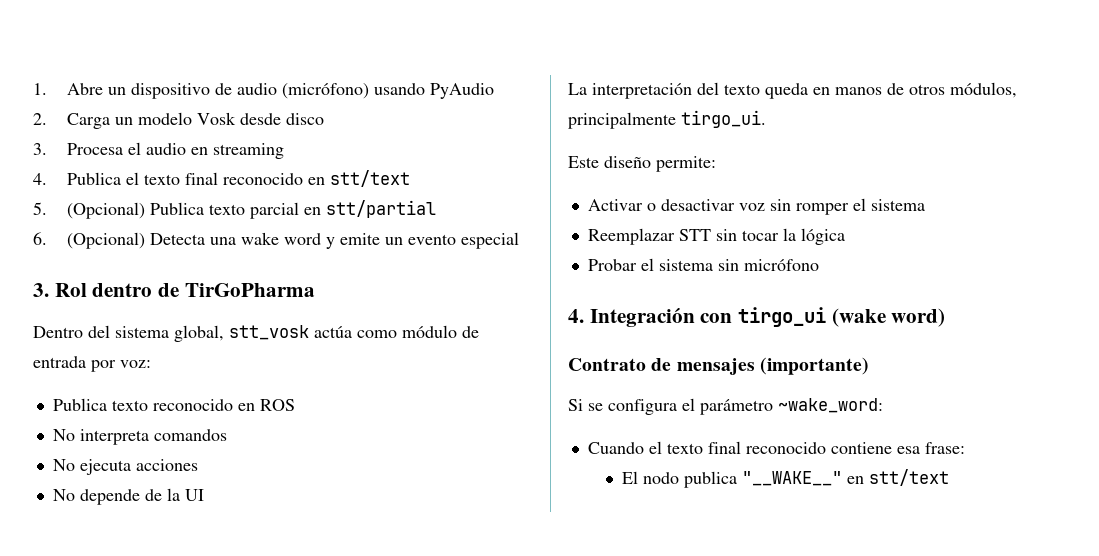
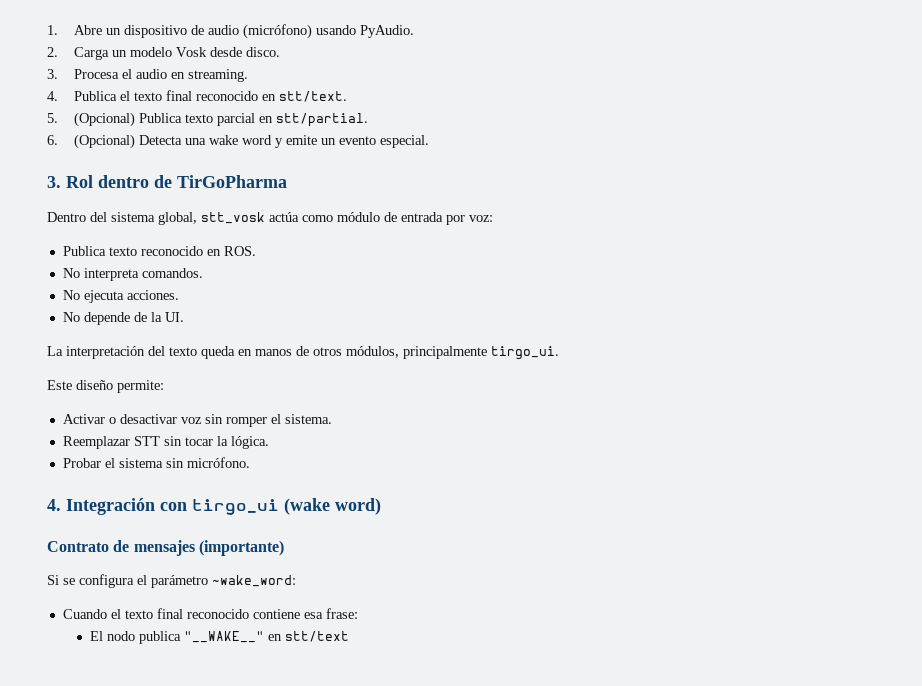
[430,83,495,99] PyAudio -> [360,25,415,38] PyAudio.
[286,113,325,125] disco -> [246,47,281,57] disco.
[213,143,285,159] streaming -> [188,69,249,82] streaming.
[330,170,411,187] stt/text -> [279,91,348,102] stt/text.
[326,200,437,218] stt/partial -> [276,113,369,127] stt/partial.
[461,232,520,249] especial -> [380,135,430,148] especial.
[259,399,295,411] ROS -> [223,246,256,256] ROS.
[153,429,227,441] comandos -> [141,268,203,278] comandos.
[135,459,198,471] acciones -> [126,290,179,300] acciones.
[184,489,204,501] UI -> [164,312,184,322] UI.
[870,199,925,211] sistema -> [284,414,332,424] sistema.
[800,228,845,245] lógica -> [230,436,269,449] lógica.
[743,259,819,271] micrófono -> [186,457,250,468] micrófono.

